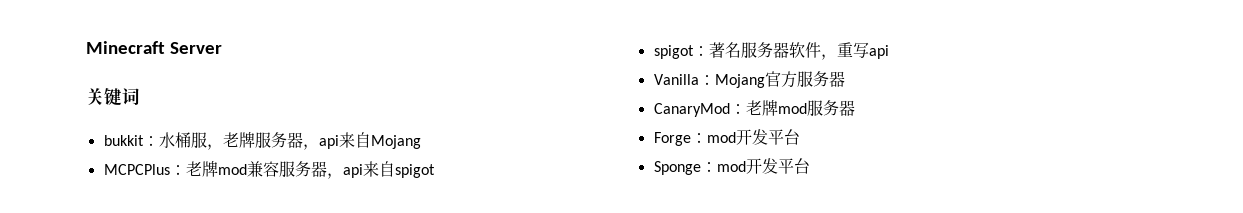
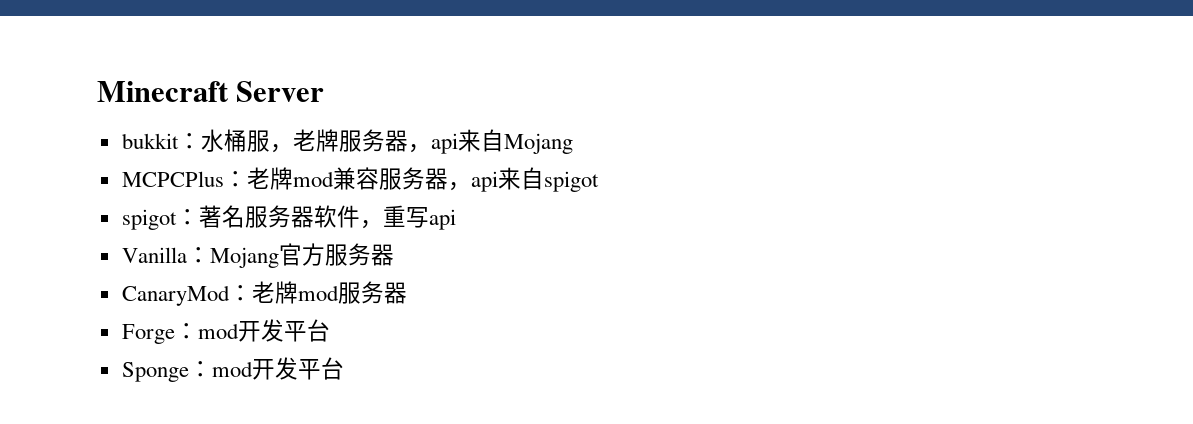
[86,88,140,106] // 关键词 -> (325, 91) none

